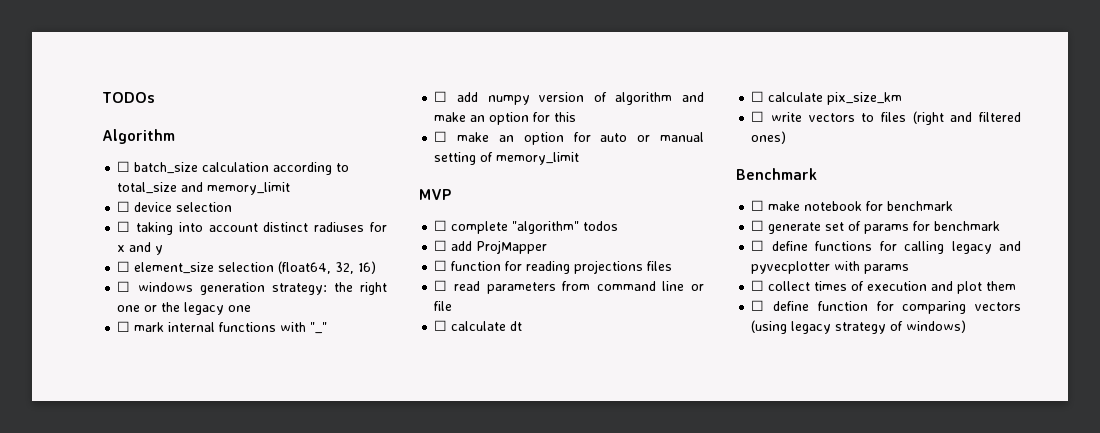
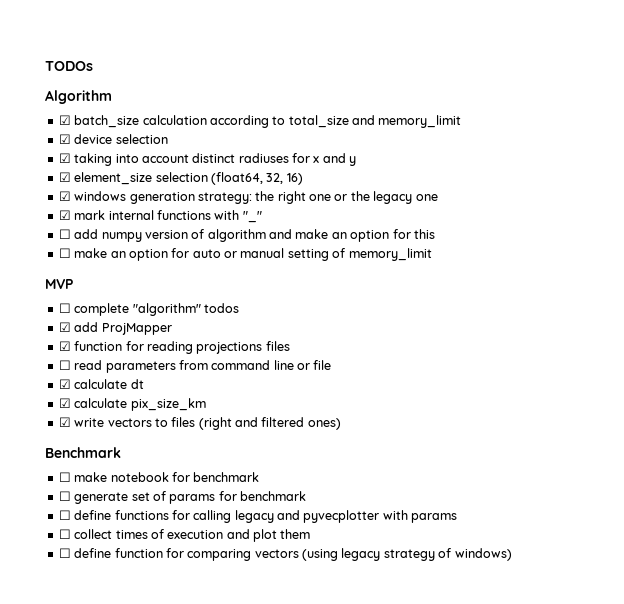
[117,161,131,172] ☐ -> [58,115,71,125] ☑
[117,201,131,212] ☐ -> [58,134,71,144] ☑
[117,221,131,232] ☐ -> [58,153,71,163] ☑
[117,261,131,272] ☐ -> [58,172,71,182] ☑
[117,281,131,292] ☐ -> [58,191,71,201] ☑
[117,321,131,332] ☐ -> [58,210,71,220] ☑
[434,240,448,251] ☐ -> [58,322,71,332] ☑
[434,260,448,271] ☐ -> [58,341,71,351] ☑
[434,320,448,331] ☐ -> [58,379,71,389] ☑
[751,91,765,102] ☐ -> [58,398,71,408] ☑
[751,111,765,122] ☐ -> [58,417,71,427] ☑

